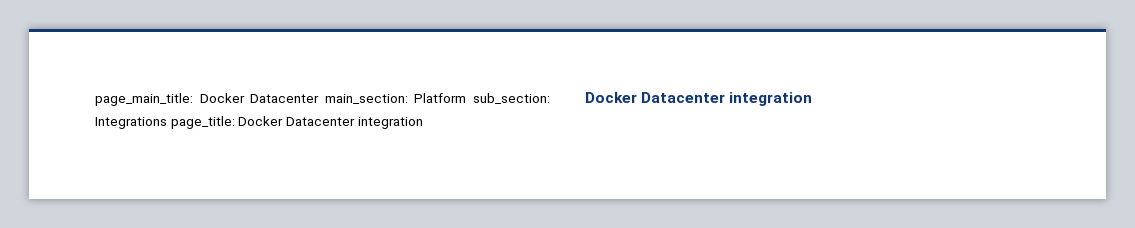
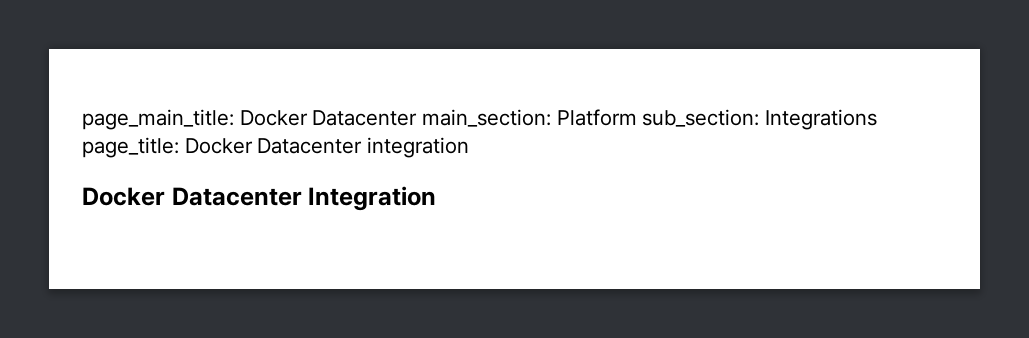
[729,92,813,106] integration -> [308,186,437,211] Integration

